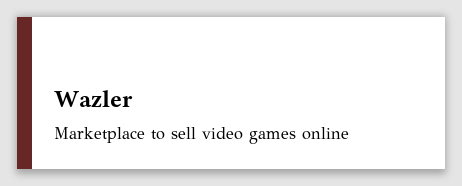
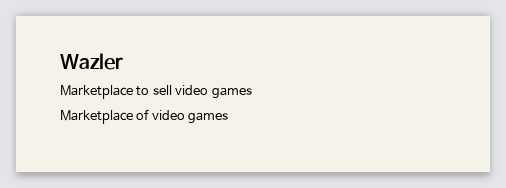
[302,127,349,140] online -> [60,109,229,124] // Marketplace of video games

